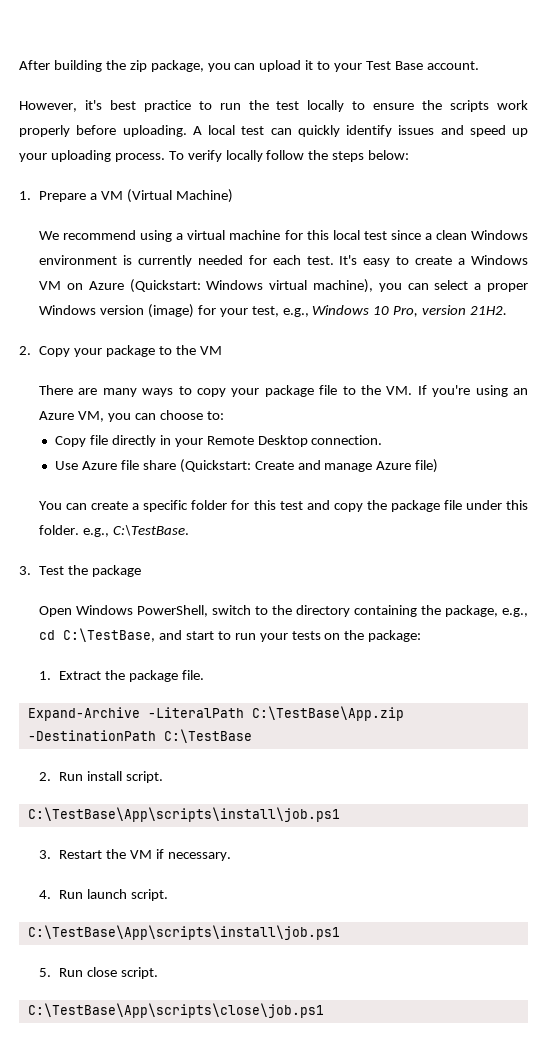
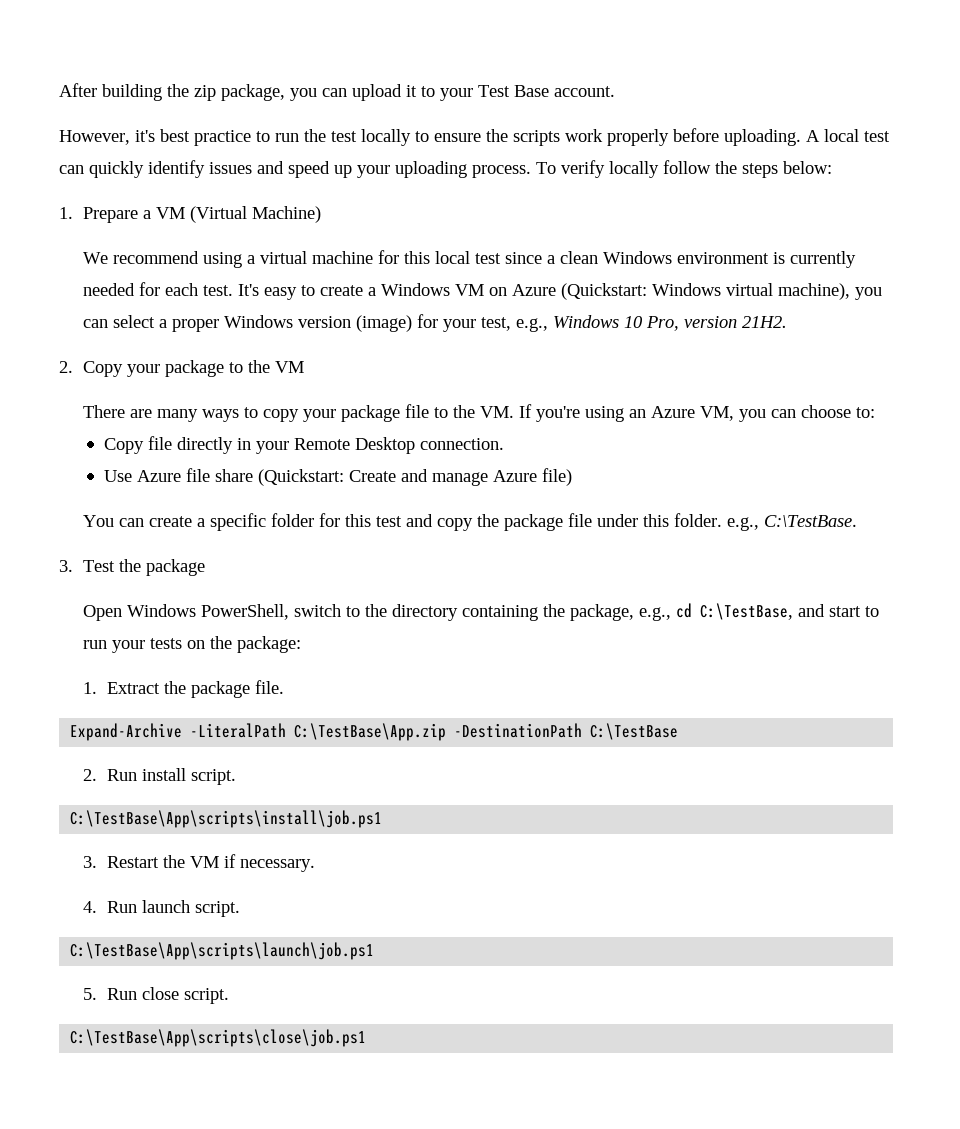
[27,925,340,940] C:\TestBase\App\scripts\install\job.ps1 -> [70,942,375,960] C:\TestBase\App\scripts\launch\job.ps1

